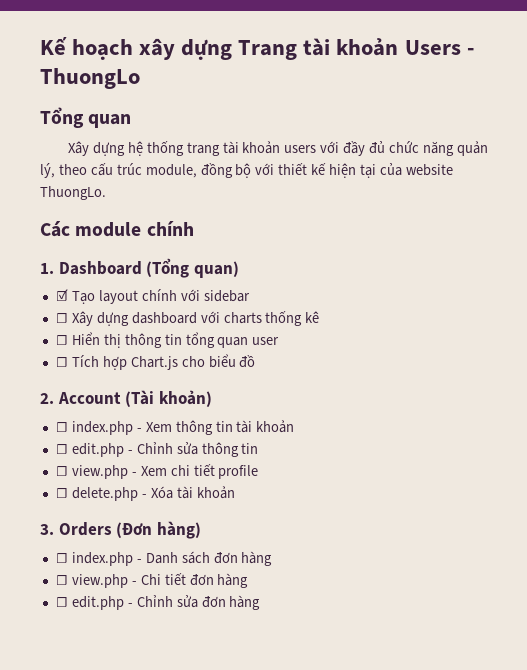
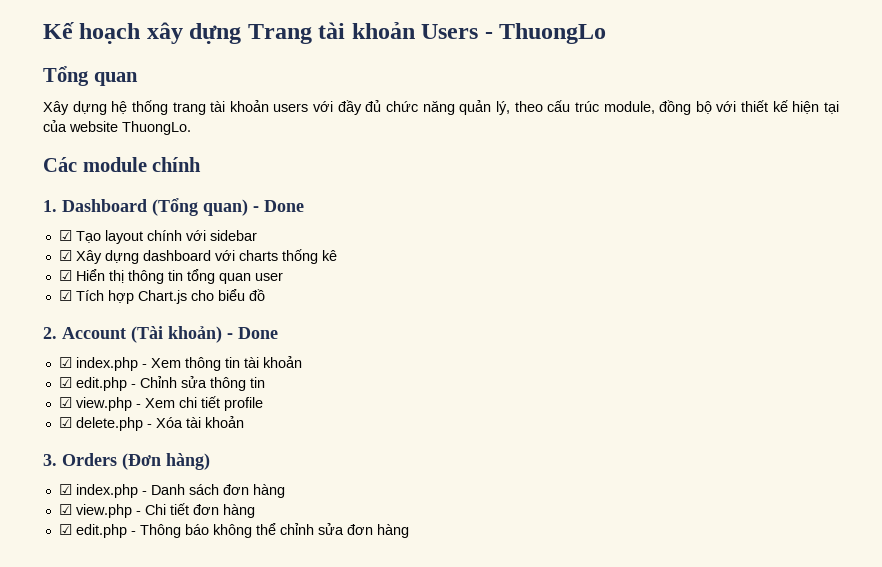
(239, 269) none -> [253,200,304,212] - Done
[55,313,68,323] ☐ -> [58,250,72,261] ☑
[55,335,68,345] ☐ -> [58,270,72,281] ☑
[55,357,68,367] ☐ -> [58,290,72,301] ☑
[55,422,68,432] // ☐ -> [227,327,278,339] [58,357,72,368] - Done // ☑
[55,444,68,454] ☐ -> [58,377,72,388] ☑
[55,466,68,476] ☐ -> [58,397,72,408] ☑
[55,488,68,498] ☐ -> [58,417,72,428] ☑
[55,553,68,563] ☐ -> [58,484,72,495] ☑
[55,575,68,585] ☐ -> [58,504,72,515] ☑
[55,595,173,610] ☐ edit.php - Chỉnh -> [58,523,314,538] ☑ edit.php - Thông báo không thể chỉnh

